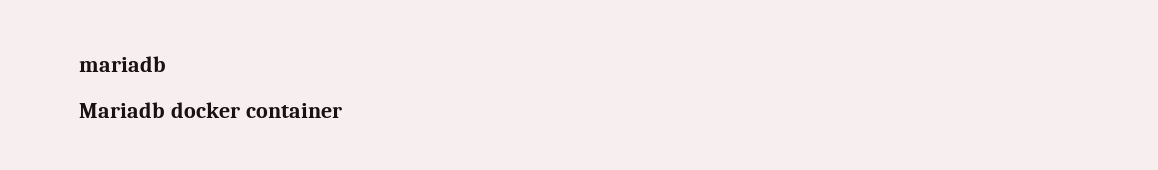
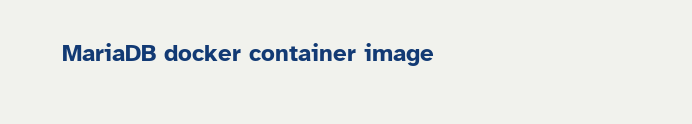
[79,56,166,72] [79,102,165,118] mariadb // Mariadb -> [62,43,156,61] MariaDB
(342, 110) none -> [364,43,434,66] image

